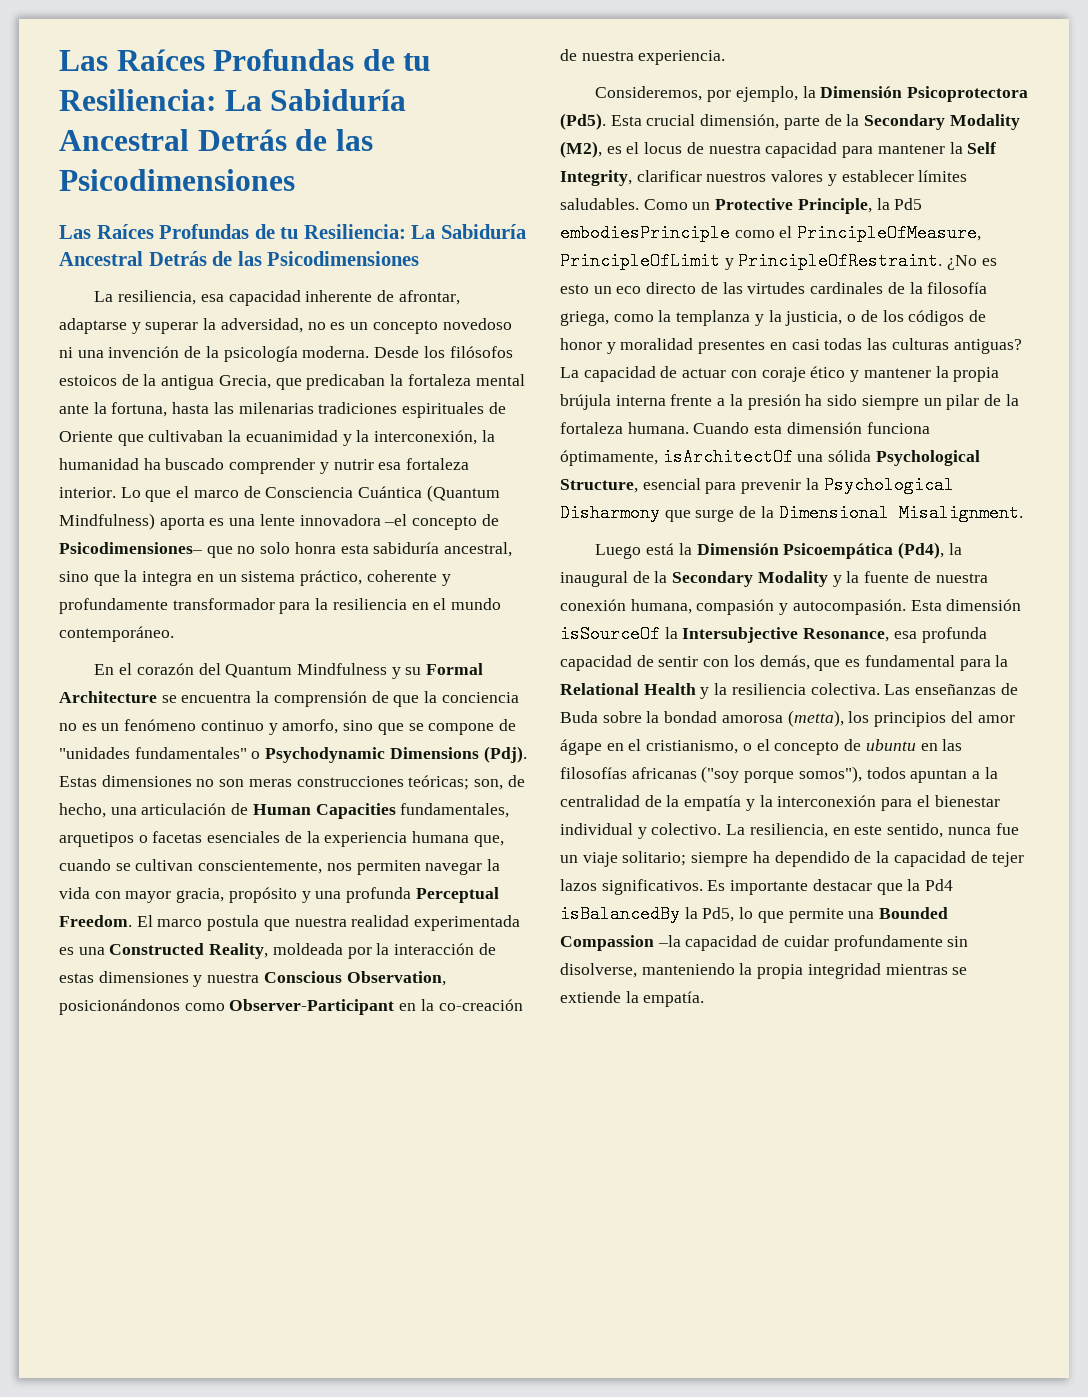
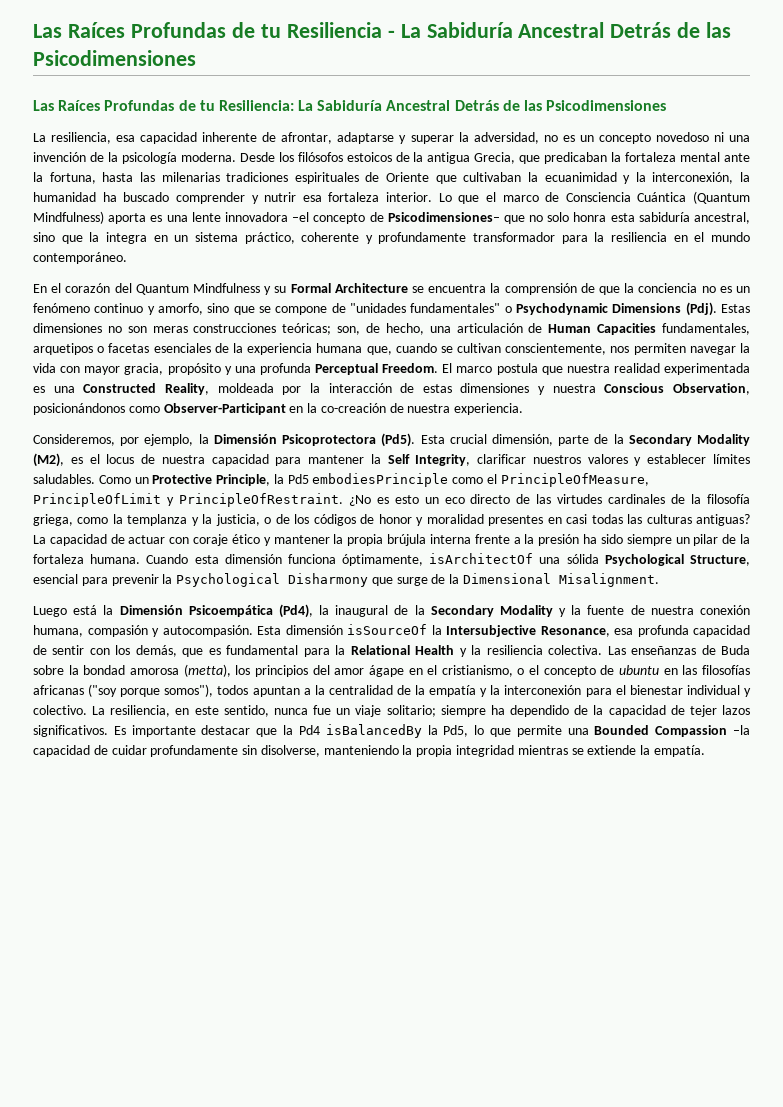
[59,49,432,71] [59,89,216,111] Las Raíces Profundas de tu Resiliencia: -> [33,22,395,38] Las Raíces Profundas de tu Resiliencia -

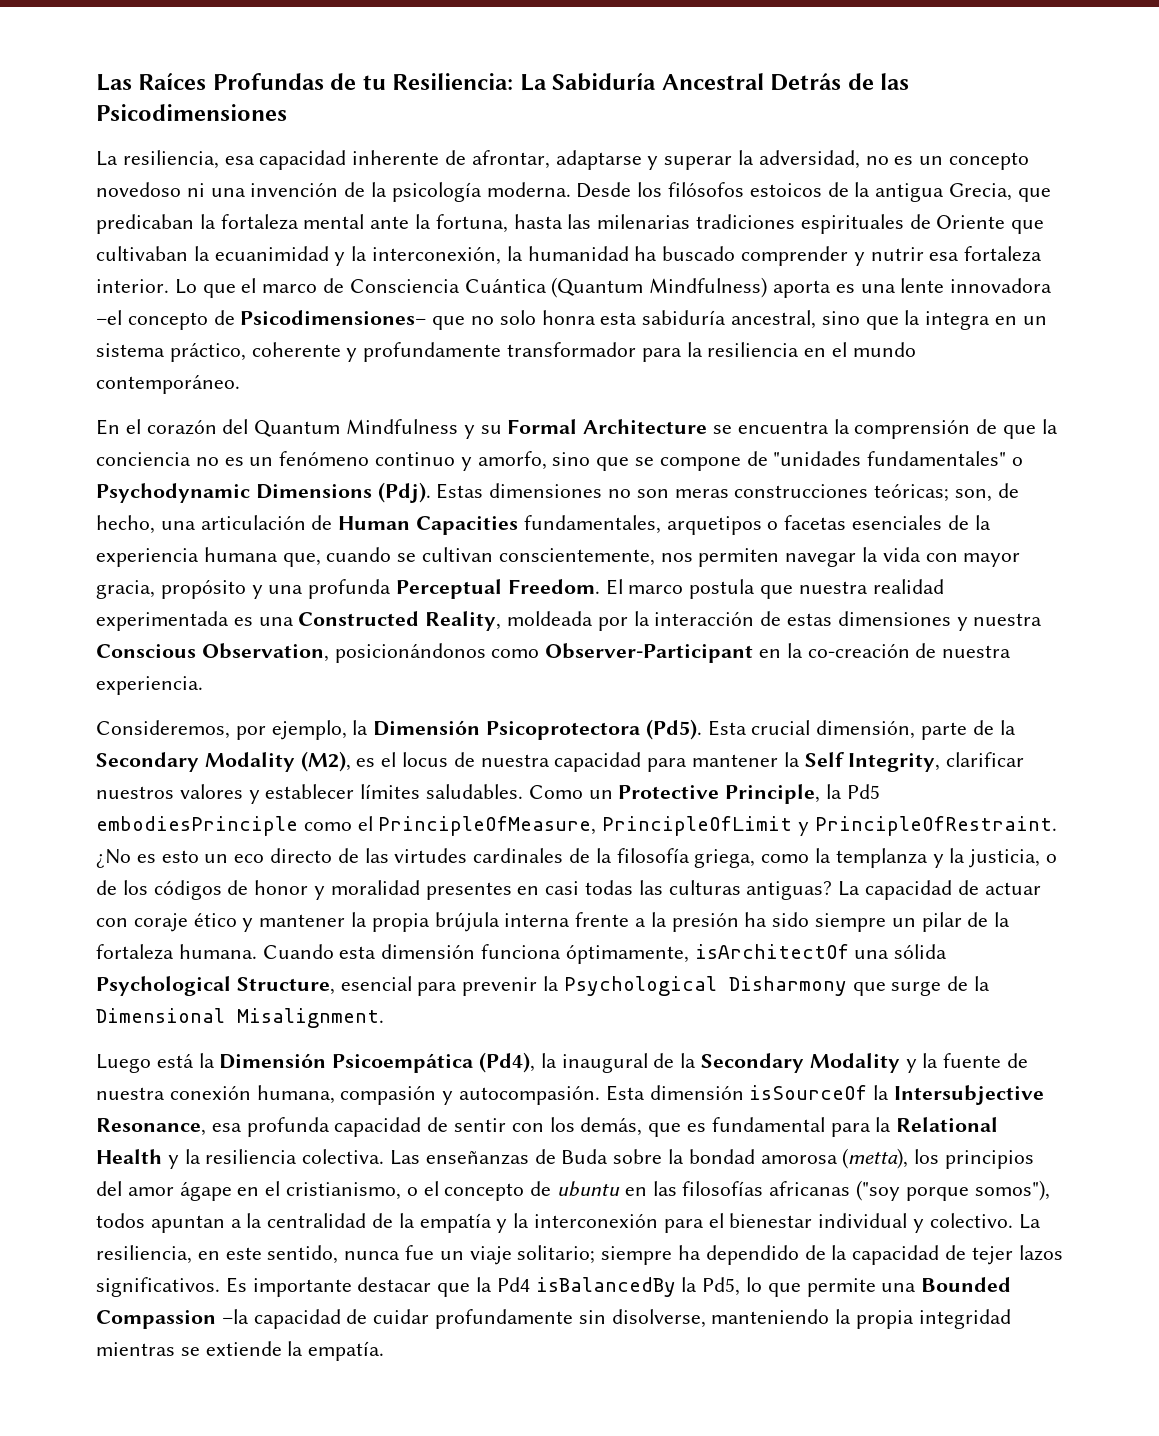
[33,22,732,38] [33,50,196,66] [33,100,215,111] Las Raíces Profundas de tu Resiliencia - La Sabiduría Ancestral Detrás de las Psicodimensiones // Las Raíces Profundas de tu -> [96,73,386,91] Las Raíces Profundas de tu

